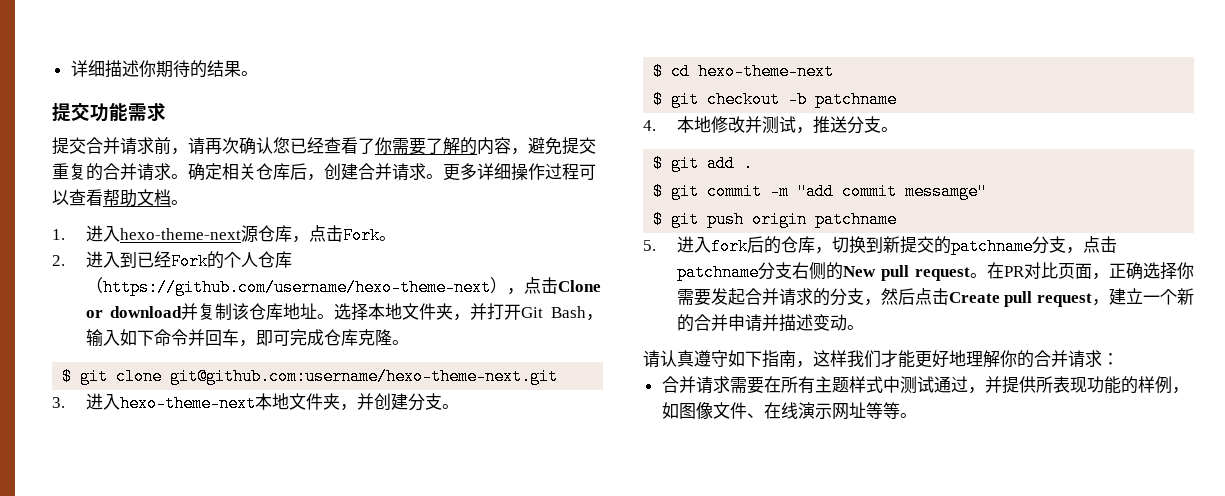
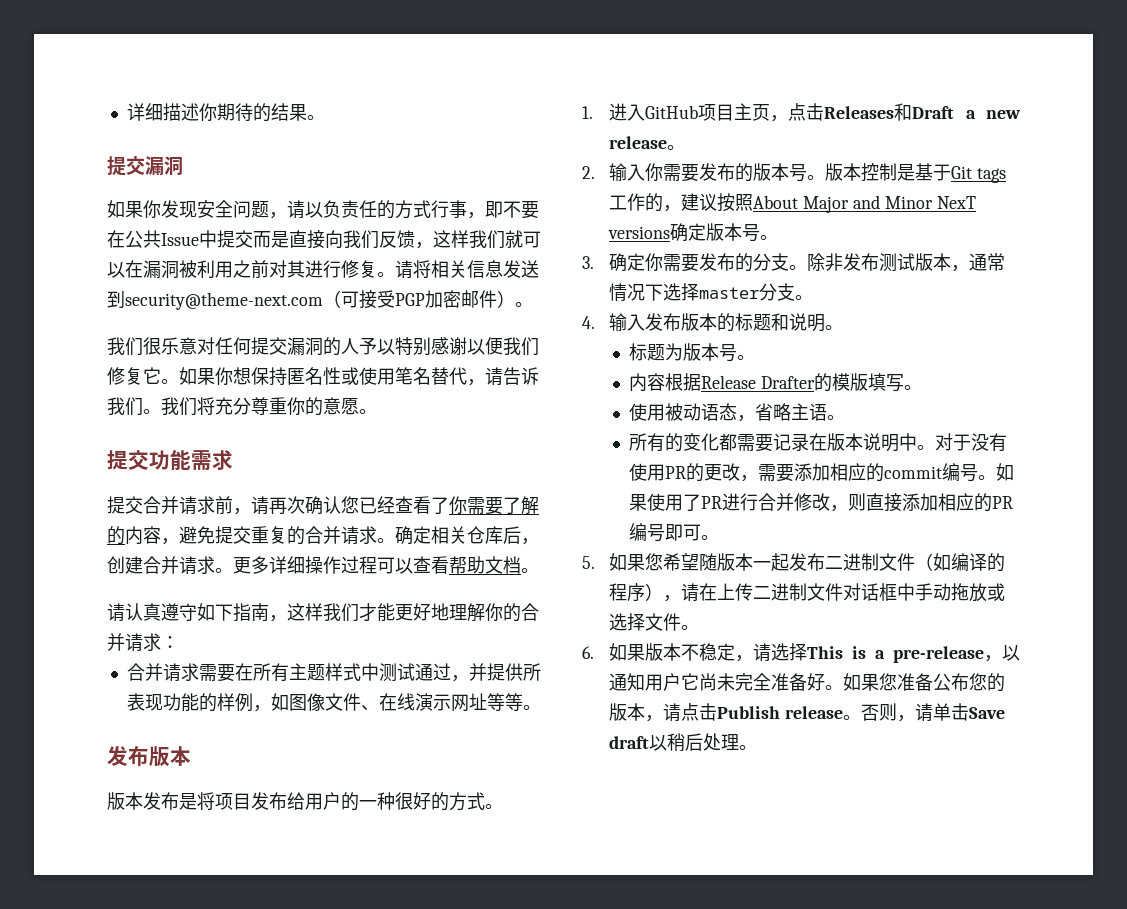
(258, 73) none -> [107,156,183,176] [107,200,539,219] [107,230,541,249] [107,260,539,279] [107,290,533,310] [107,337,539,356] [107,367,539,386] [107,397,377,416] // 提交漏洞 // 如果你发现安全问题，请以负责任的方式行事，即不要在公共Issue中提交而是直接向我们反馈，这样我们就可以在漏洞被利用之前对其进行修复。请将相关信息发送到security@theme-next.com（可接受PGP加密邮件）。 // 我们很乐意对任何提交漏洞的人予以特别感谢以便我们修复它。如果你想保持匿名性或使用笔名替代，请告诉我们。我们将充分尊重你的意愿。
[52,225,396,244] [52,251,292,270] [85,277,601,296] [85,303,603,321] [85,329,409,347] [62,368,559,385] [52,393,459,412] [653,63,835,80] [653,91,898,108] [643,116,898,134] [653,155,754,172] [653,183,988,200] [653,211,898,228] [643,236,1117,255] [676,262,1194,281] [676,288,1194,307] [676,314,864,332] // 1.进入hexo-theme-next源仓库，点击Fork。 // 2.进入到已经Fork的个人仓库（https://github.com/username/hexo-theme-next），点击Clone or download并复制该仓库地址。选择本地文件夹，并打开Git Bash，输入如下命令并回车，即可完成仓库克隆。 // $ git clone git@github.com:username/hexo-theme-next.git // 3.进入hexo-theme-next本地文件夹，并创建分支。 // $ cd hexo-theme-next // $ git checkout -b patchname // 4.本地修改并测试，推送分支。 // $ git add . // $ git commit -m "add commit messamge" // $ git push origin patchname // 5.进入fork后的仓库，切换到新提交的patchname分支，点击patchname分支右侧的New pull request。在PR对比页面，正确选择你需要发起合并请求的分支，然后点击Create pull request，建立一个新的合并申请并描述变动。 -> (539, 570) none
(917, 415) none -> [107,746,191,767] [107,792,503,811] [582,103,1021,122] [609,136,686,150] [582,163,1007,183] [609,193,976,213] [608,223,779,242] [582,253,1006,272] [609,283,814,302] [582,313,844,332] [629,343,756,362] [629,373,923,392] [629,403,846,422] [629,433,1008,452] [629,463,1015,482] [629,493,1014,512] [629,523,720,542] [582,553,1006,572] [609,583,1006,602] [609,613,700,631] [582,643,1020,663] [609,673,1006,692] [609,703,1006,722] [609,733,758,752] // 发布版本 // 版本发布是将项目发布给用户的一种很好的方式。 // 1.进入GitHub项目主页，点击Releases和Draft a new release。 // 2.输入你需要发布的版本号。版本控制是基于Git tags工作的，建议按照About Major and Minor NexT versions确定版本号。 // 3.确定你需要发布的分支。除非发布测试版本，通常情况下选择master分支。 // 4.输入发布版本的标题和说明。 // 标题为版本号。 // 内容根据Release Drafter的模版填写。 // 使用被动语态，省略主语。 // 所有的变化都需要记录在版本说明中。对于没有使用PR的更改，需要添加相应的commit编号。如果使用了PR进行合并修改，则直接添加相应的PR编号即可。 // 5.如果您希望随版本一起发布二进制文件（如编译的程序），请在上传二进制文件对话框中手动拖放或选择文件。 // 6.如果版本不稳定，请选择This is a pre-release，以通知用户它尚未完全准备好。如果您准备公布您的版本，请点击Publish release。否则，请单击Save draft以稍后处理。

